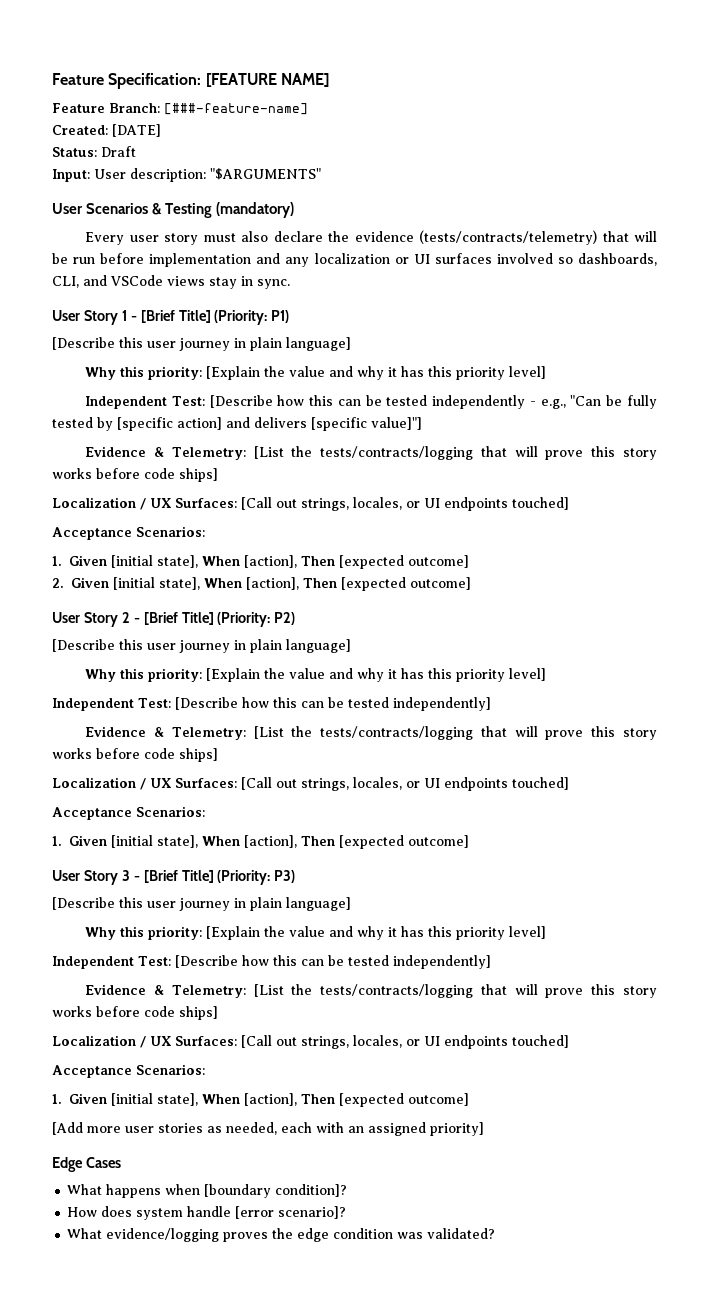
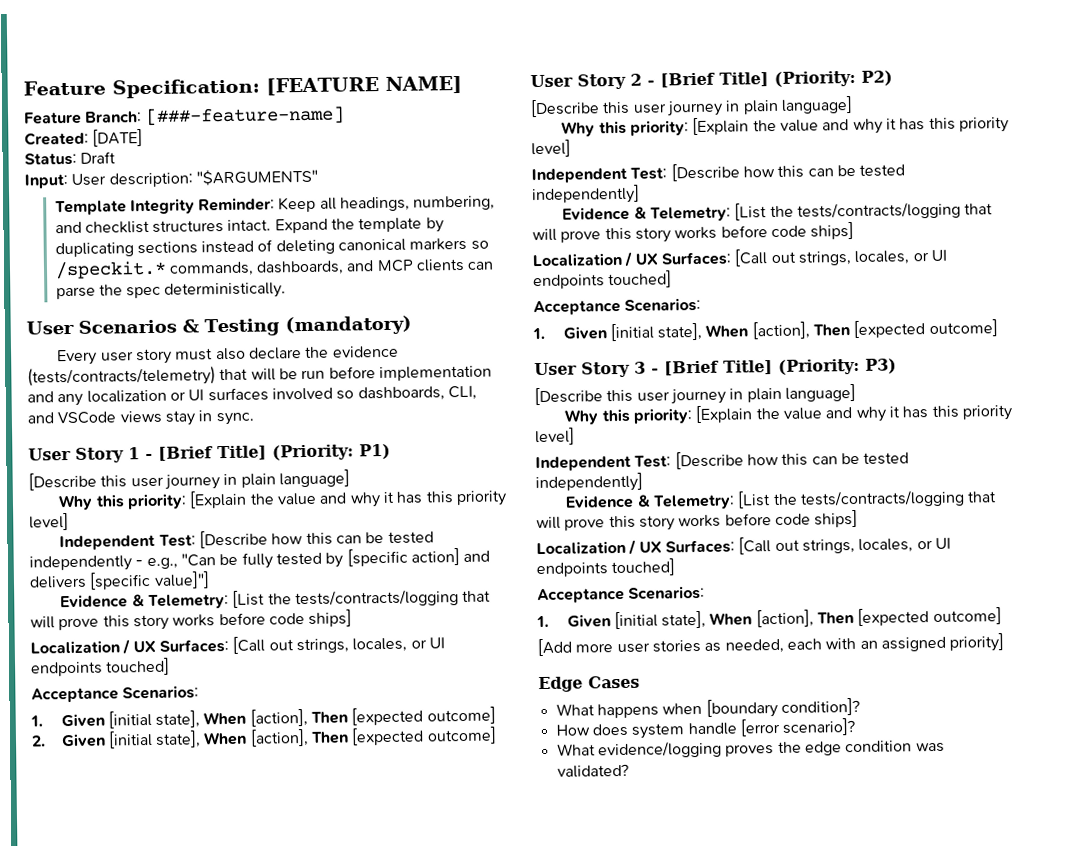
(321, 174) none -> [54,195,496,216] [54,217,444,234] [54,237,489,258] [54,258,495,280] [55,282,287,300] // Template Integrity Reminder: Keep all headings, numbering, and checklist structures intact. Expand the template by duplicating sections instead of deleting canonical markers so /speckit.* commands, dashboards, and MCP clients can parse the spec deterministically.

